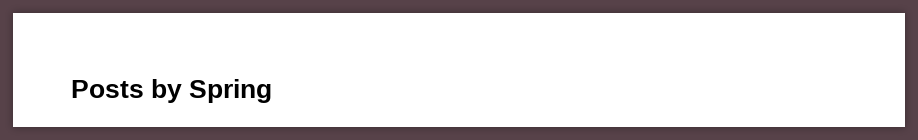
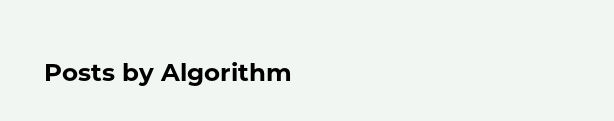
[189,79,273,103] Spring -> [160,62,292,86] Algorithm

